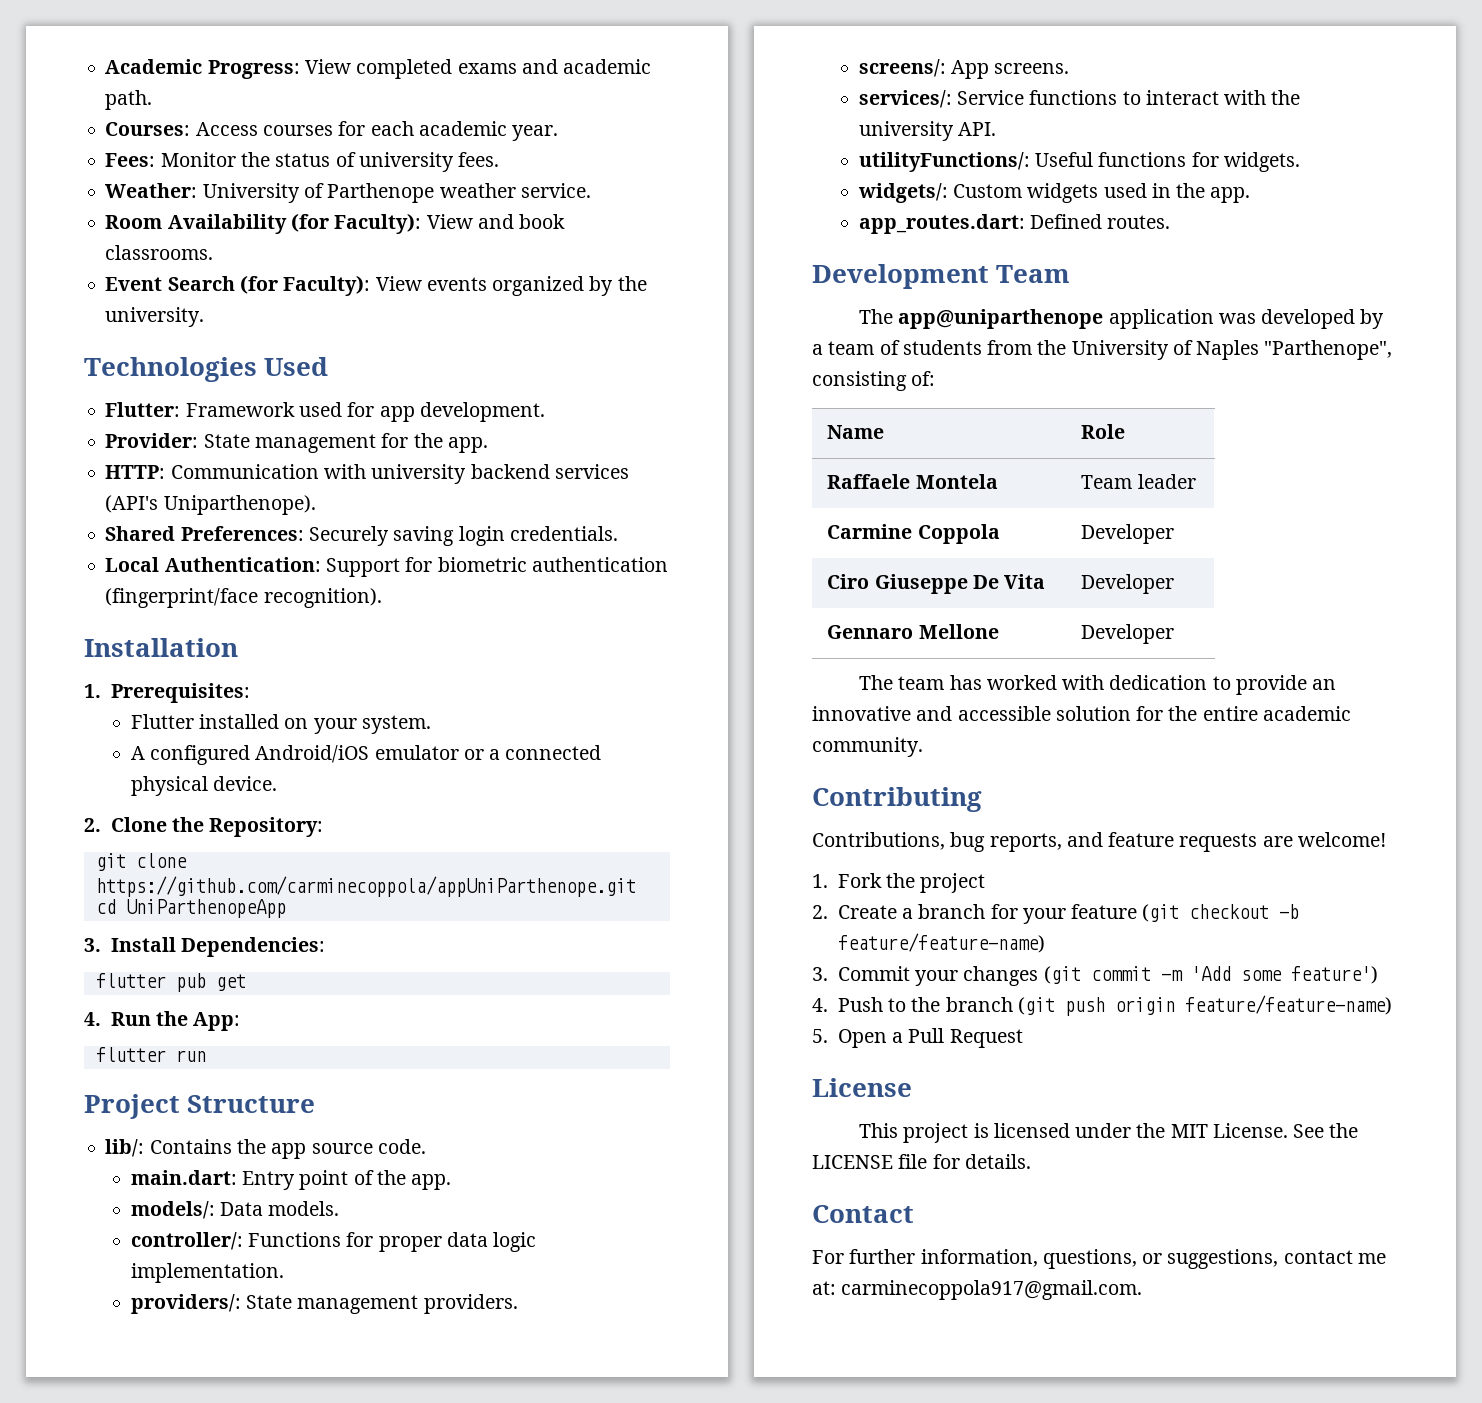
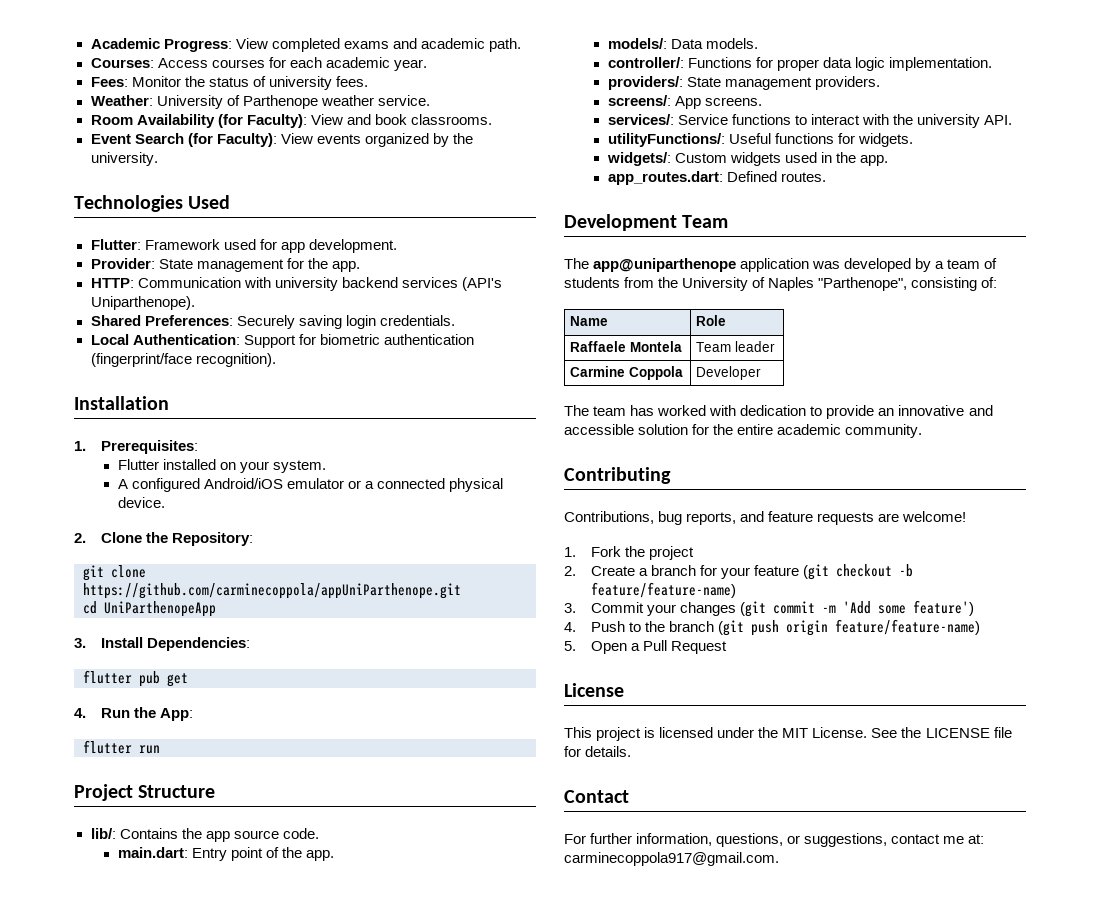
[827,574,1046,594] [1081,574,1175,594] [827,624,999,639] [1081,624,1175,644] // Ciro Giuseppe De Vita | Developer // Gennaro Mellone | Developer -> (762, 373) none

